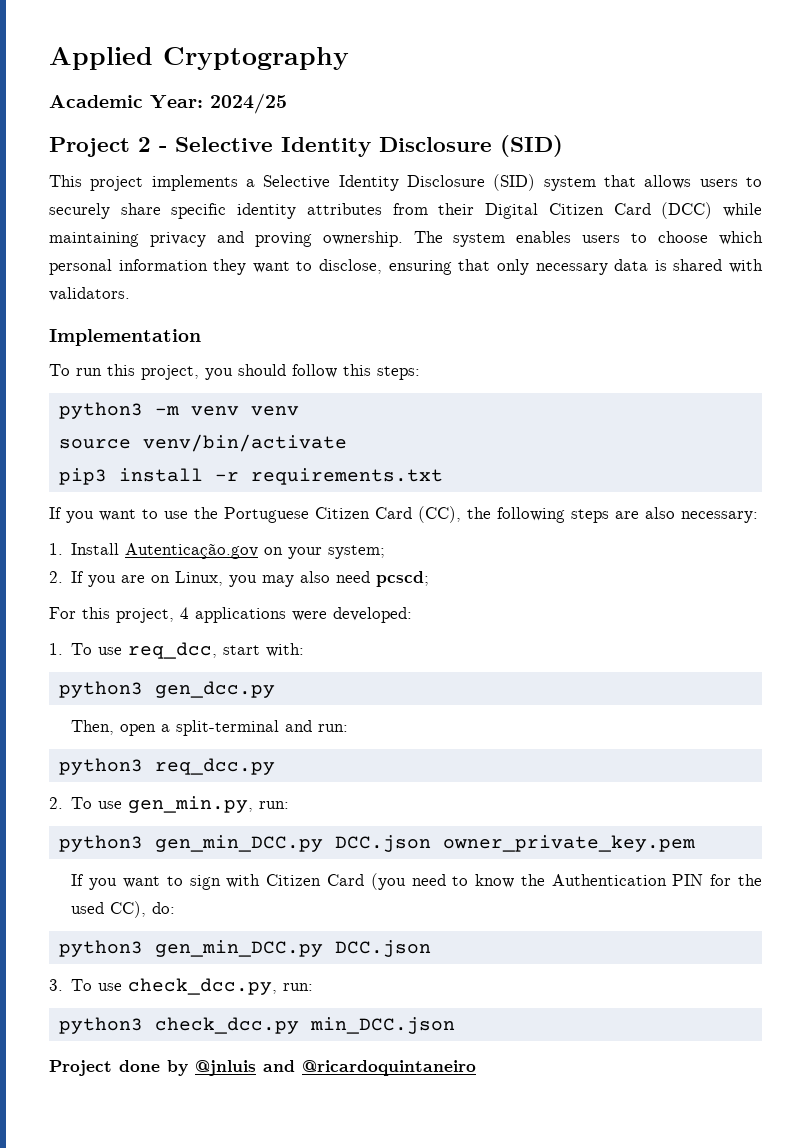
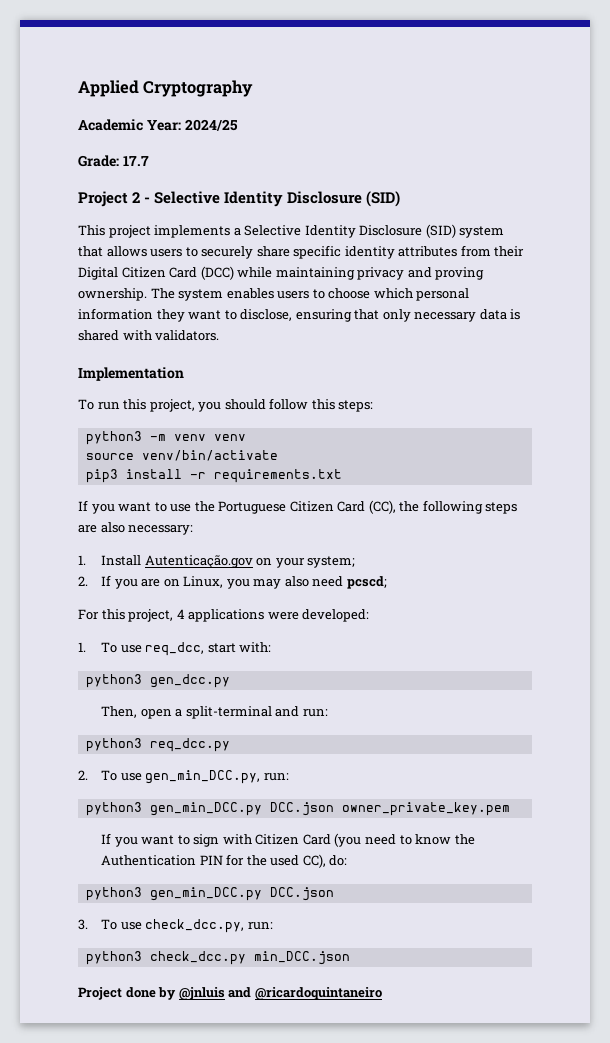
(287, 103) none -> [78,155,149,167] // Grade: 17.7
[128,796,254,813] gen_min.py, -> [145,770,261,784] gen_min_DCC.py,

